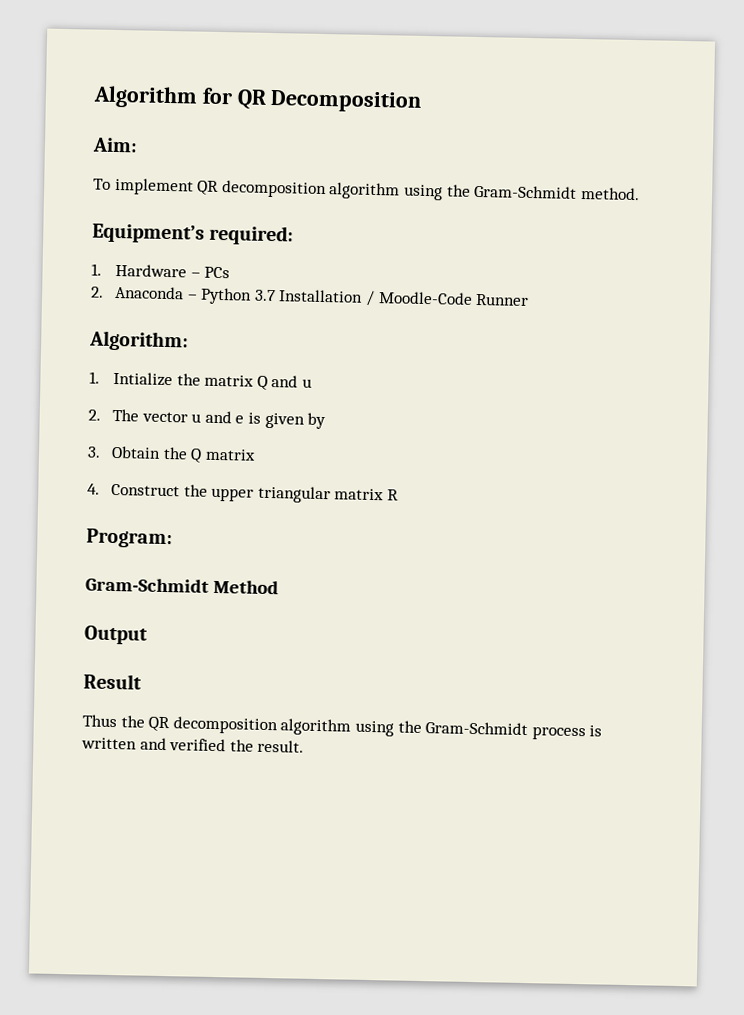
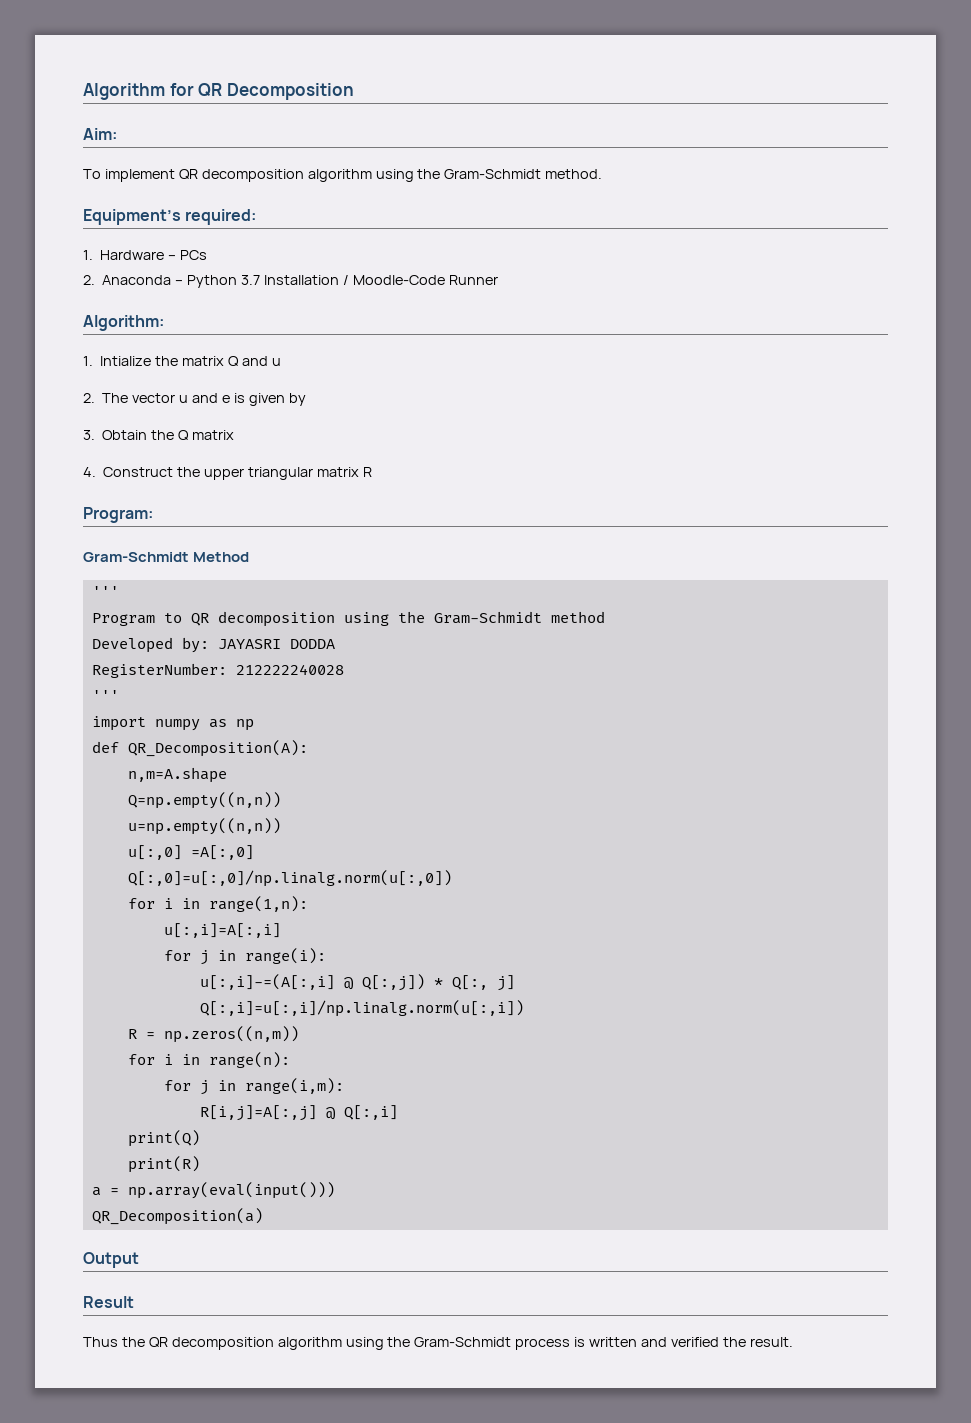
(279, 587) none -> [91,586,119,597] [91,611,605,627] [91,637,335,653] [91,663,344,678] [91,690,119,701] [91,716,254,731] [91,740,308,757] [127,767,227,783] [127,792,281,809] [127,818,281,835] [127,845,254,860] [127,870,452,887] [127,896,308,912] [163,923,281,938] [163,948,326,965] [199,974,515,991] [199,1000,524,1017] [127,1026,299,1043] [127,1052,290,1068] [163,1078,344,1095] [199,1105,398,1121] [127,1130,200,1147] [127,1156,200,1173] [91,1182,335,1199] [91,1208,263,1225] // ''' // Program to QR decomposition using the Gram-Schmidt method // Developed by: JAYASRI DODDA // RegisterNumber: 212222240028 // ''' // import numpy as np // def QR_Decomposition(A): // n,m=A.shape // Q=np.empty((n,n)) // u=np.empty((n,n)) // u[:,0] =A[:,0] // Q[:,0]=u[:,0]/np.linalg.norm(u[:,0]) // for i in range(1,n): // u[:,i]=A[:,i] // for j in range(i): // u[:,i]-=(A[:,i] @ Q[:,j]) * Q[:, j] // Q[:,i]=u[:,i]/np.linalg.norm(u[:,i]) // R = np.zeros((n,m)) // for i in range(n): // for j in range(i,m): // R[i,j]=A[:,j] @ Q[:,i] // print(Q) // print(R) // a = np.array(eval(input())) // QR_Decomposition(a)

